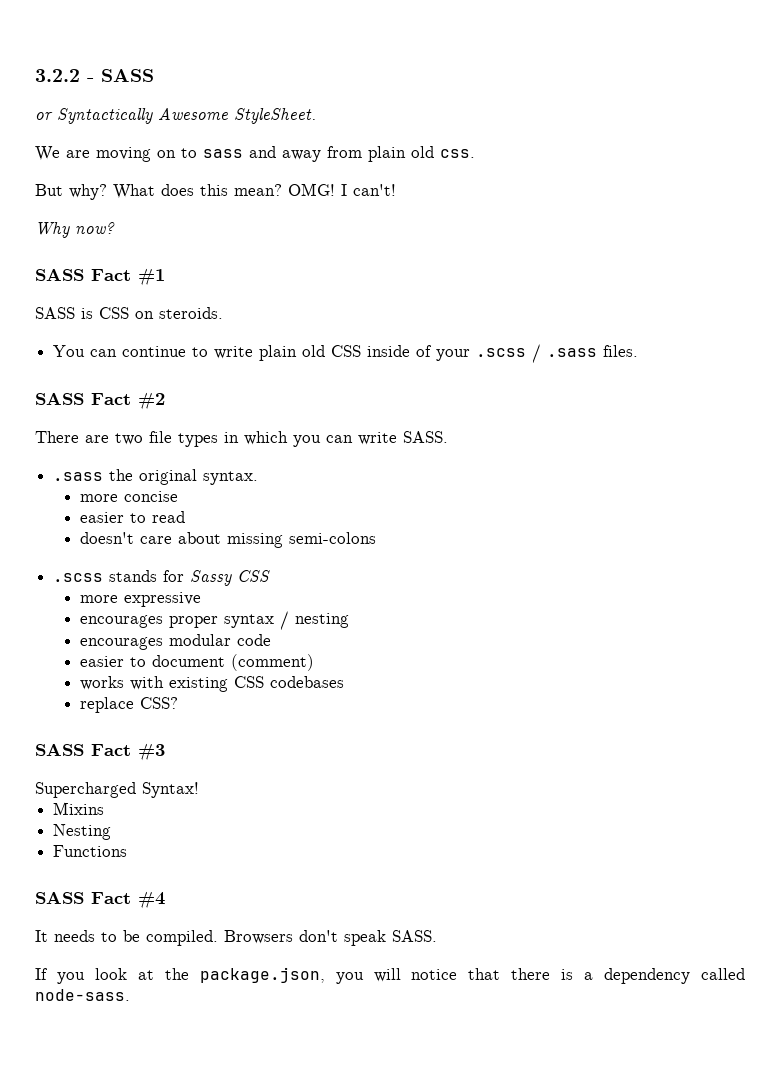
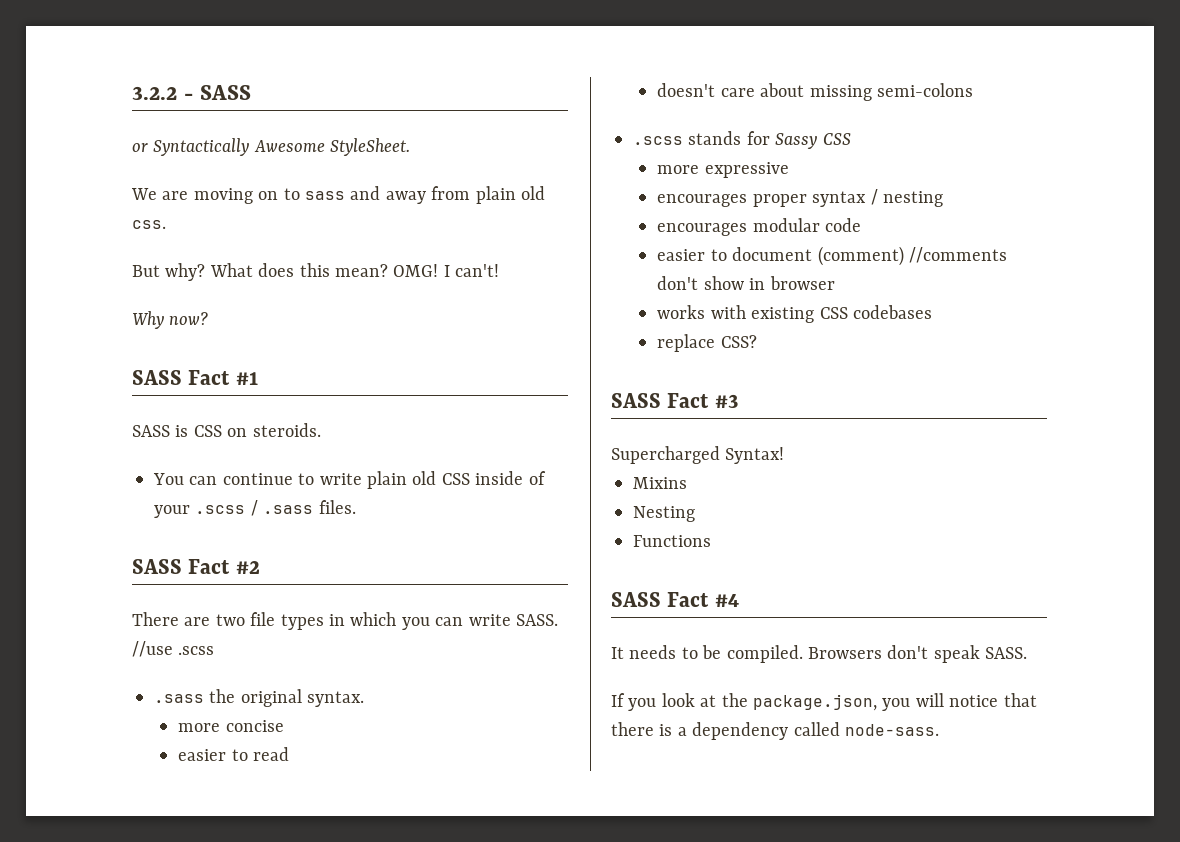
(448, 437) none -> [132,641,215,657] //use .scss
(314, 662) none -> [908,247,1007,263] [657,276,835,290] //comments don't show in browser

